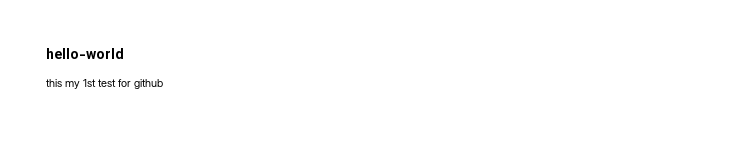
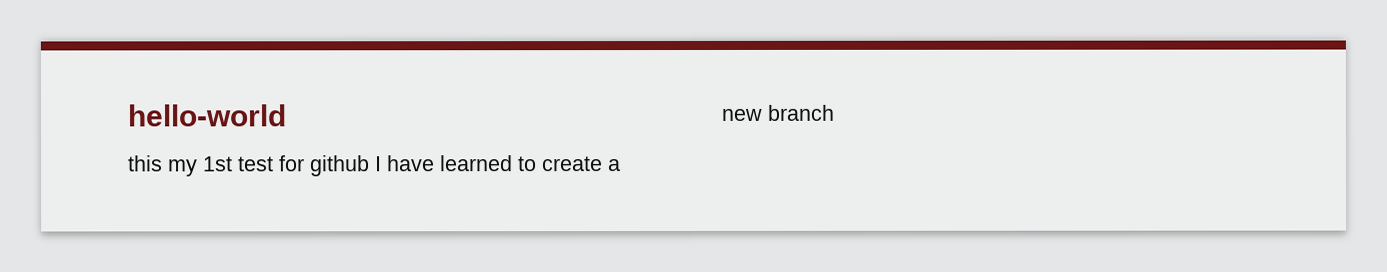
(163, 84) none -> [375,155,621,172] [721,104,834,121] I have learned to create a new branch

